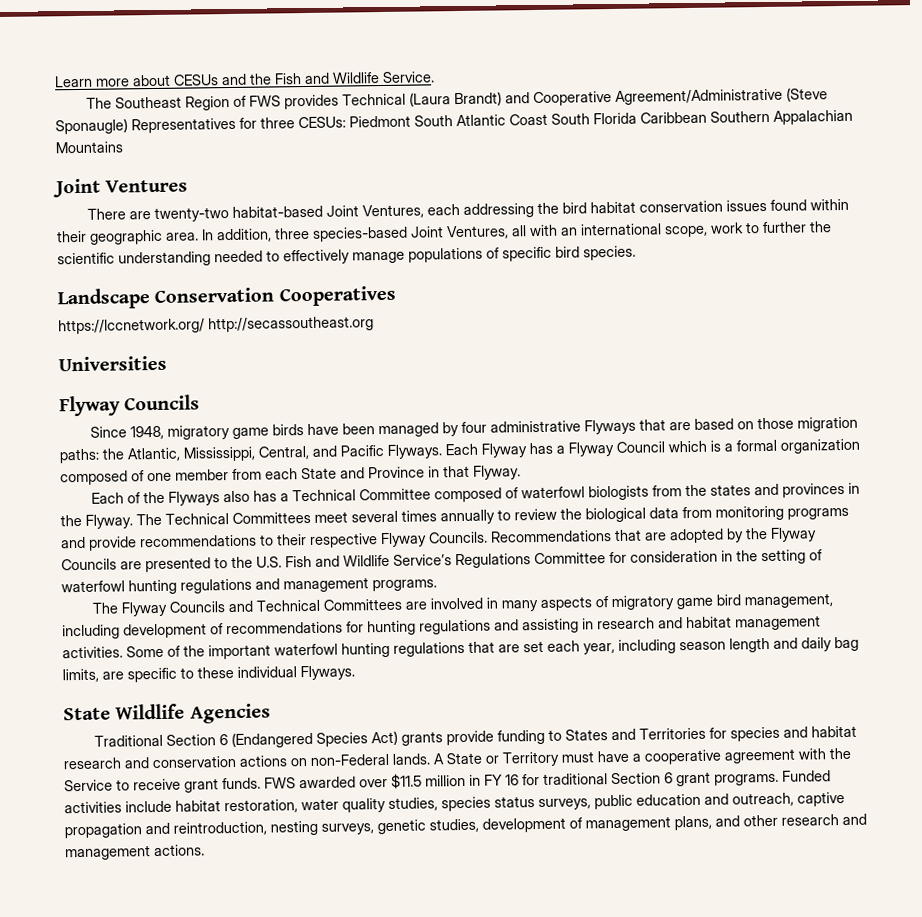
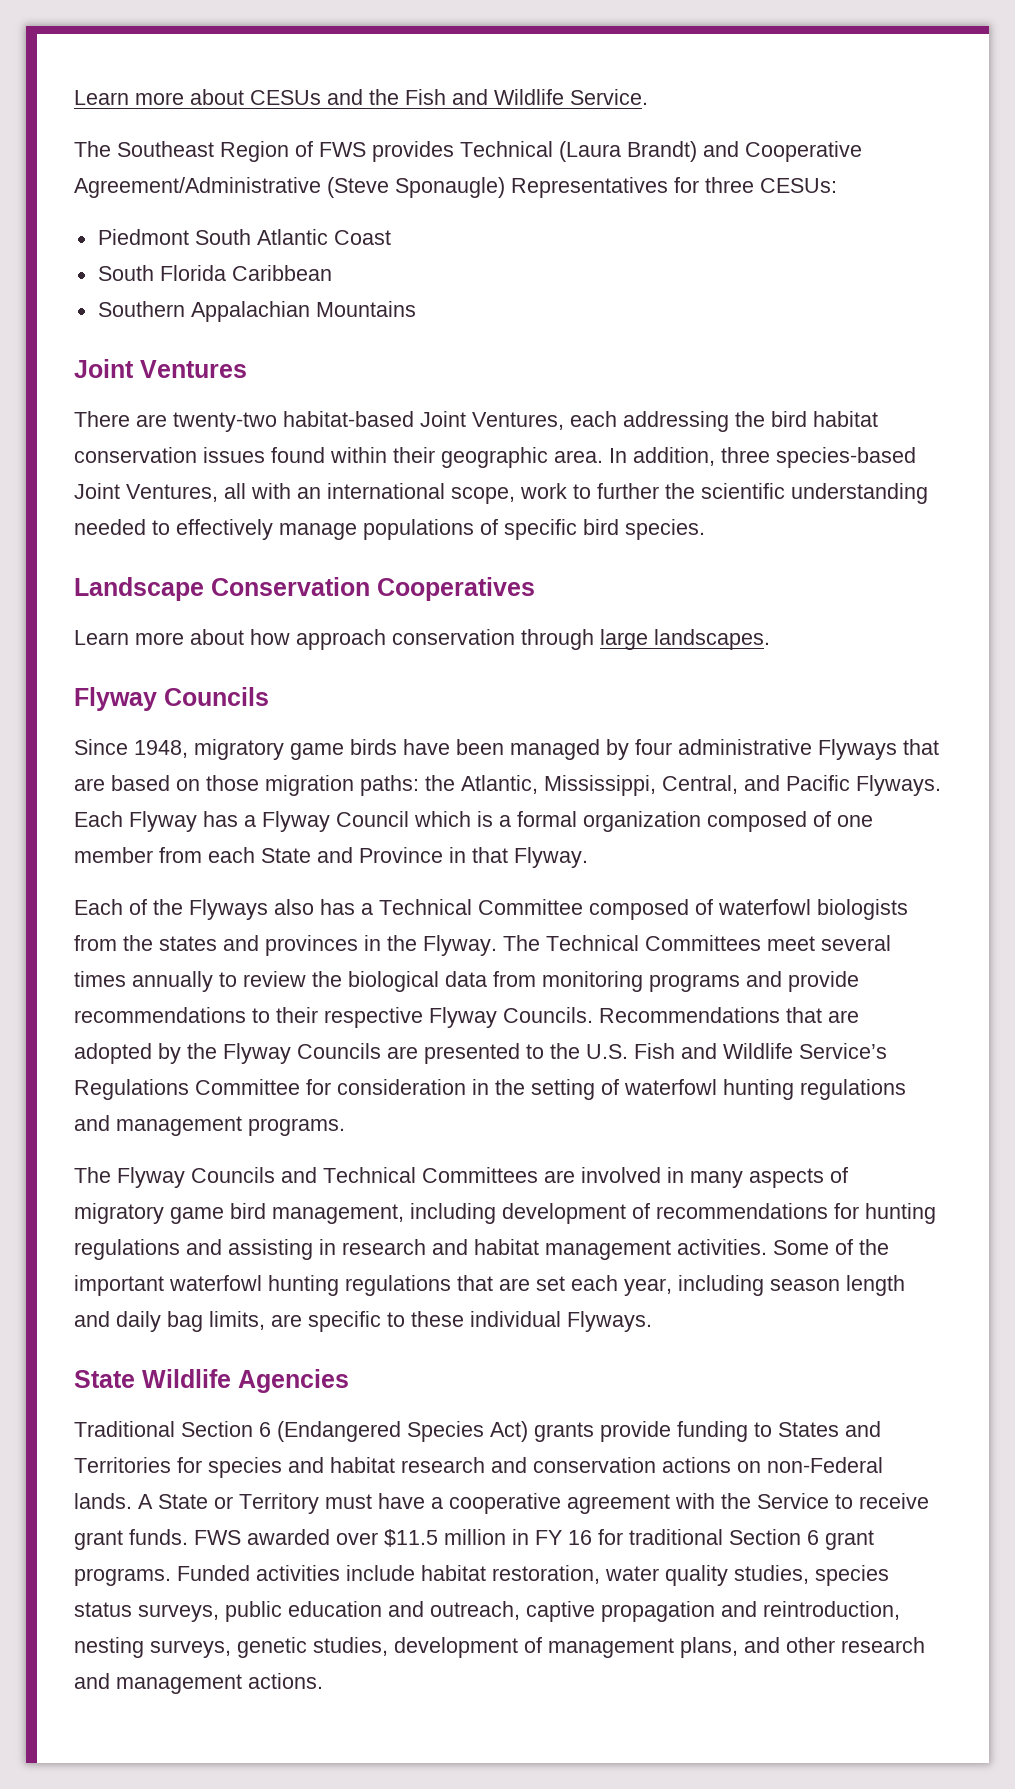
(346, 122) none -> (837, 185) //
(548, 119) none -> (391, 237) //
(707, 117) none -> (332, 273) //
[58,316,374,335] [58,355,167,372] https://lccnetwork.org/ http://secassoutheast.org // Universities -> [74,629,770,650] Learn more about how approach conservation through large landscapes.

